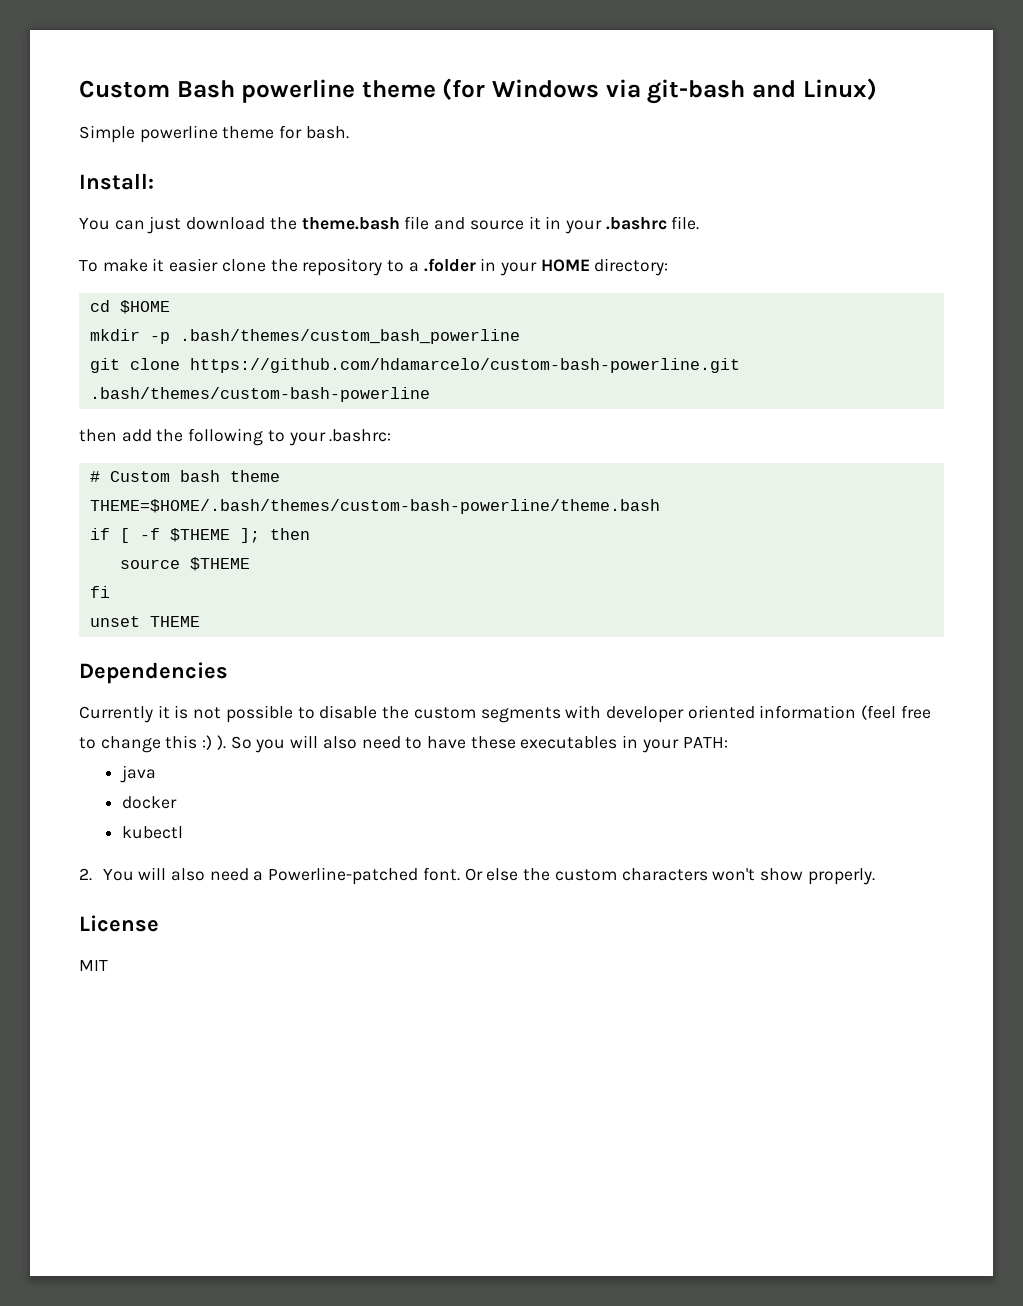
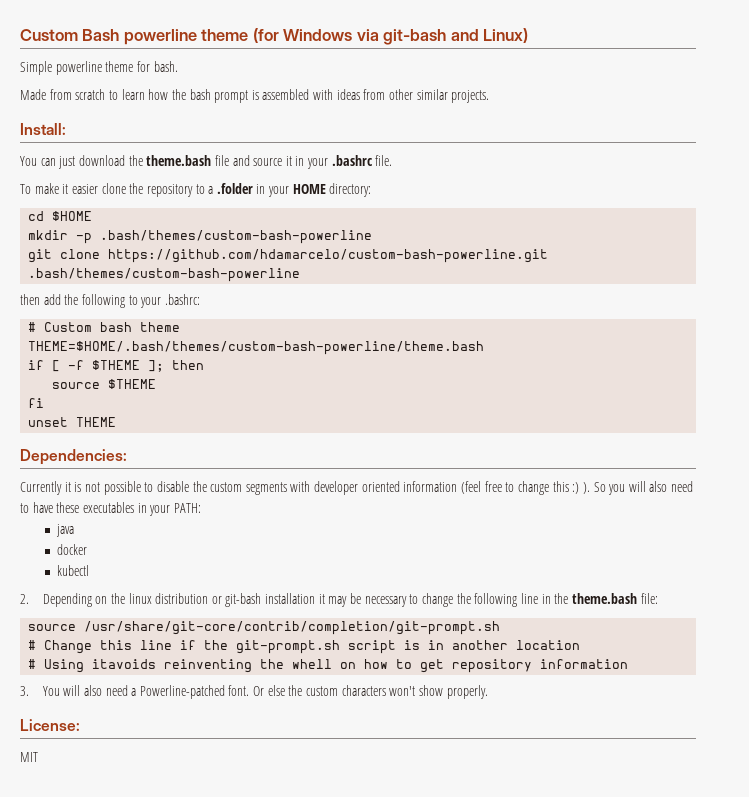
(349, 132) none -> [20,89,490,103] // Made from scratch to learn how the bash prompt is assembled with ideas from other similar projects.
[179,329,520,344] .bash/themes/custom_bash_powerline -> [100,230,373,244] .bash/themes/custom-bash-powerline
[79,662,228,684] Dependencies -> [20,449,127,465] Dependencies:
(92, 874) none -> [42,593,658,607] [28,621,501,635] [28,640,581,654] [28,659,629,673] [20,686,29,696] Depending on the linux distribution or git-bash installation it may be necessary to change the following line in the theme.bash file: // source /usr/share/git-core/contrib/completion/git-prompt.sh // # Change this line if the git-prompt.sh script is in another location // # Using itavoids reinventing the whell on how to get repository information // 3.
[79,915,159,932] License -> [20,719,80,731] License:

